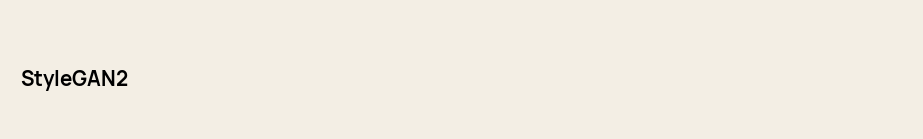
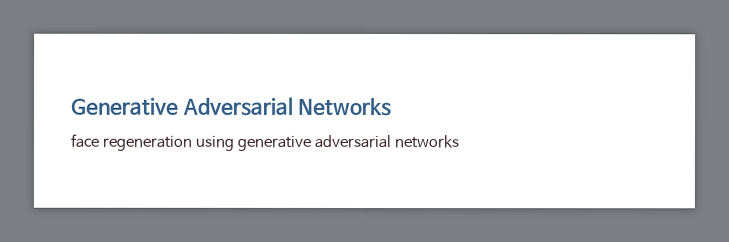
[21,70,128,91] StyleGAN2 -> [71,96,393,117] [70,133,459,151] Generative Adversarial Networks // face regeneration using generative adversarial networks

